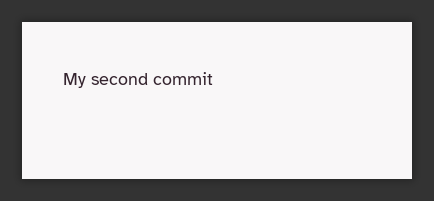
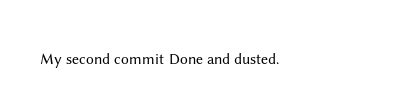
(213, 78) none -> [168,53,279,65] Done and dusted.

